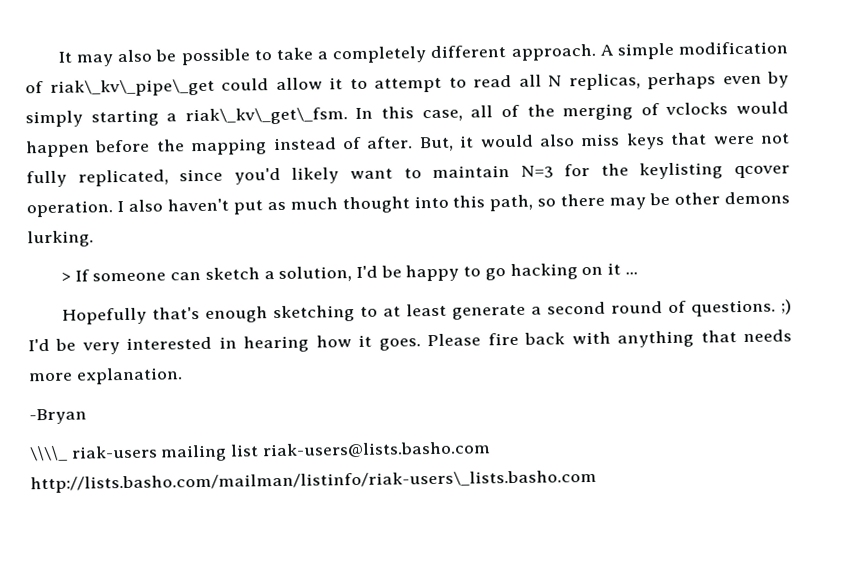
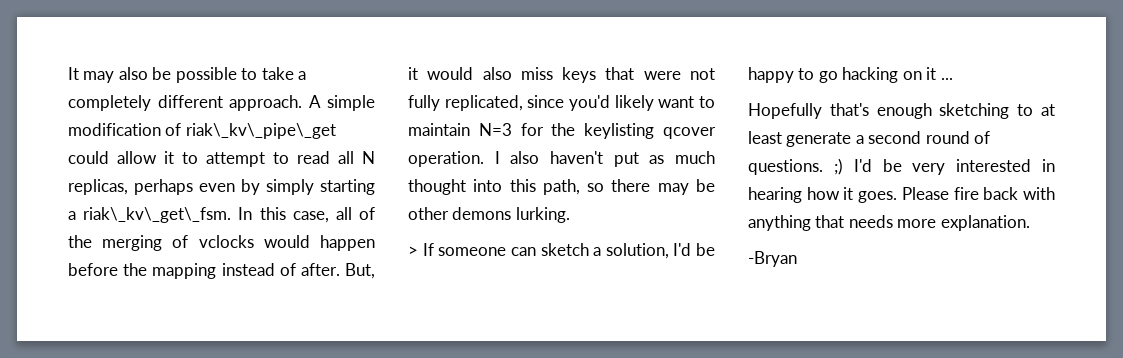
[29,441,491,462] [30,469,597,494] // \\\\_ riak-users mailing list riak-users@lists.basho.com http://lists.basho.com/mailman/listinfo/riak-users\_lists.basho.com -> (797, 259) none

